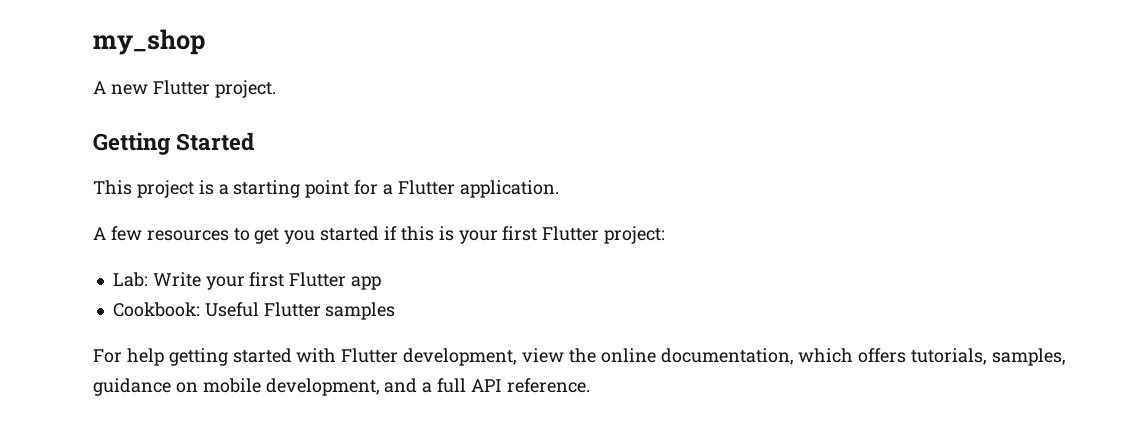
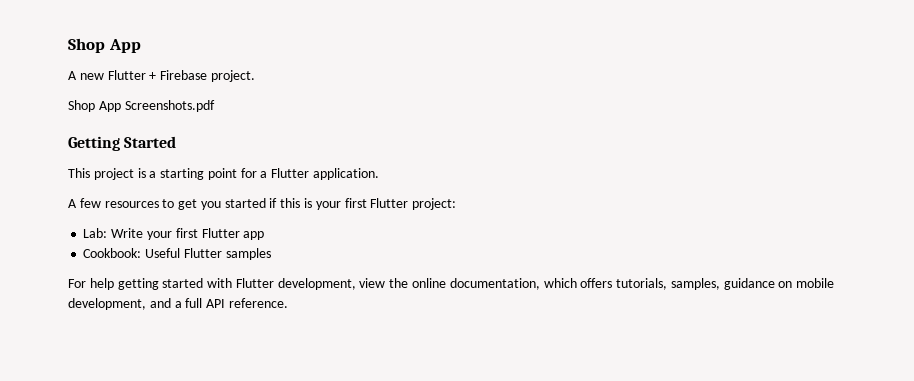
[93,29,205,55] my_shop -> [68,38,141,53] Shop App
(210, 87) none -> [149,70,208,80] + Firebase
(276, 89) none -> [68,100,215,112] // Shop App Screenshots.pdf

